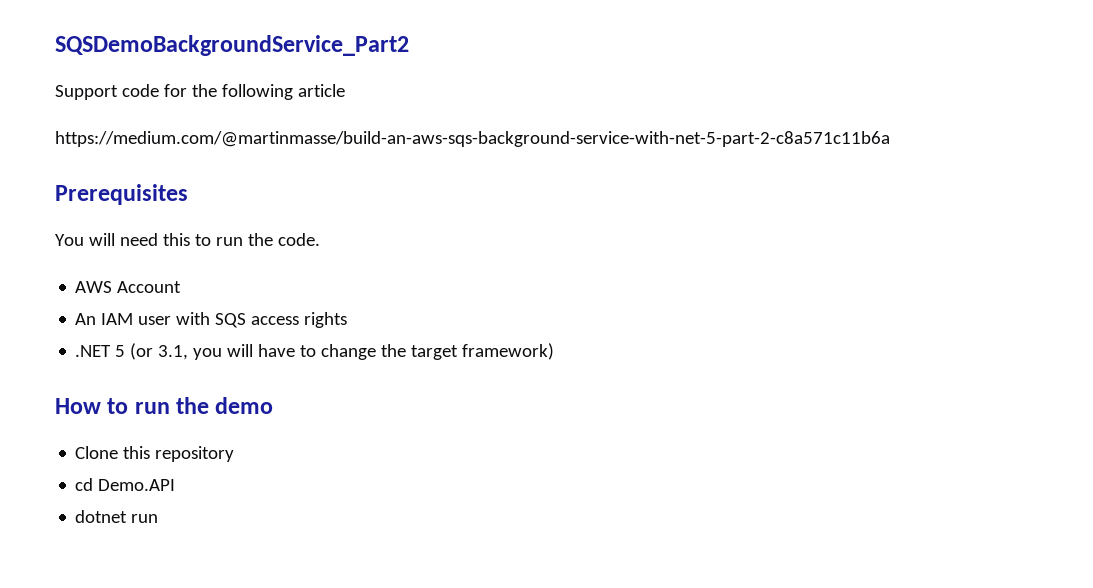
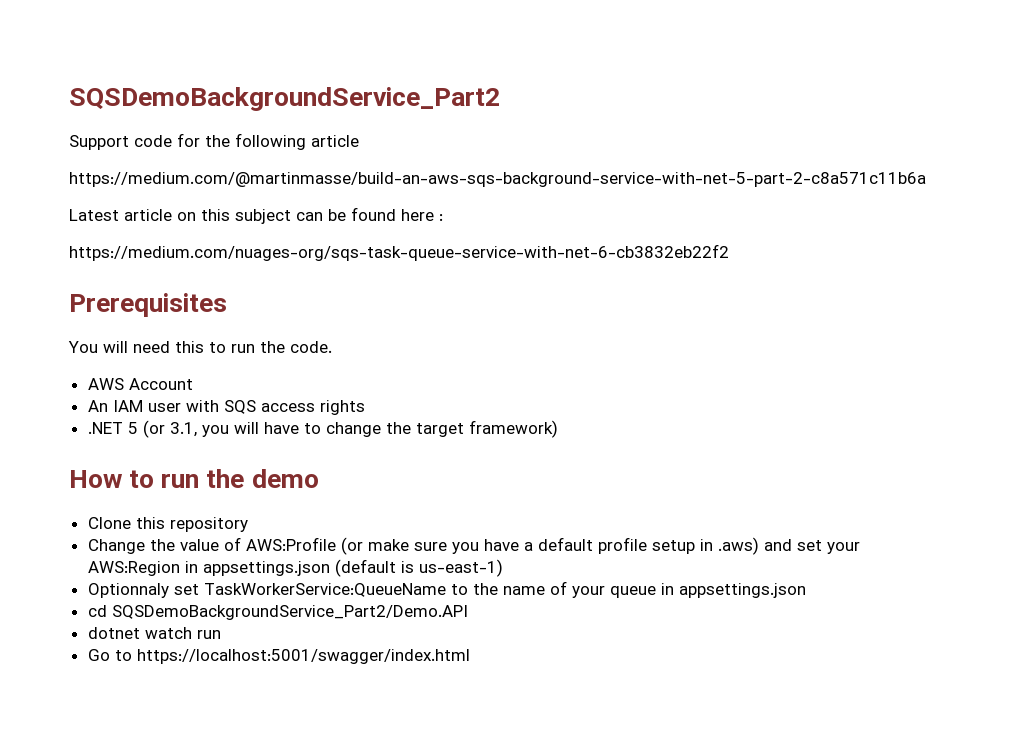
(890, 139) none -> [69,207,443,224] [69,244,729,261] // Latest article on this subject can be found here : // https://medium.com/nuages-org/sqs-task-queue-service-with-net-6-cb3832eb22f2
(235, 454) none -> [87,537,860,555] [87,559,503,577] [87,581,806,598] // Change the value of AWS:Profile (or make sure you have a default profile setup in .aws) and set your AWS:Region in appsettings.json (default is us-east-1) // Optionnaly set TaskWorkerService:QueueName to the name of your queue in appsettings.json
[98,479,176,491] Demo.API -> [111,605,468,620] SQSDemoBackgroundService_Part2/Demo.API
[131,514,159,523] run -> [144,627,221,639] [87,649,470,664] watch run // Go to https://localhost:5001/swagger/index.html

